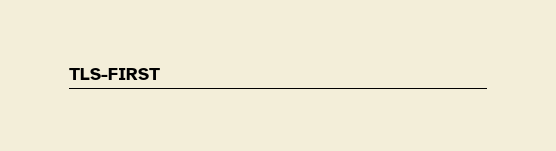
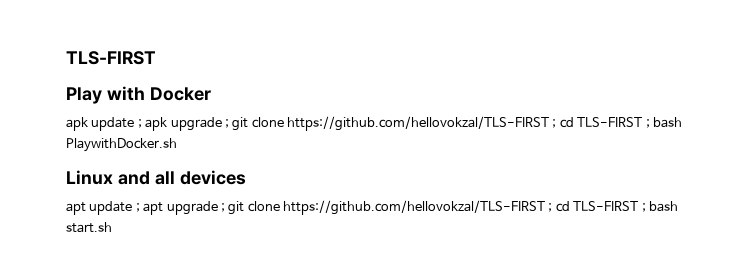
[69,68,160,80] TLS-FIRST -> [66,51,156,65] [66,86,211,104] [66,116,682,131] [66,138,177,152] [66,170,246,185] [66,200,678,215] [66,222,112,233] TLS-FIRST // Play with Docker // apk update ; apk upgrade ; git clone https://github.com/hellovokzal/TLS-FIRST ; cd TLS-FIRST ; bash PlaywithDocker.sh // Linux and all devices // apt update ; apt upgrade ; git clone https://github.com/hellovokzal/TLS-FIRST ; cd TLS-FIRST ; bash start.sh

